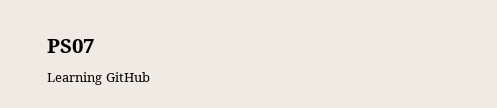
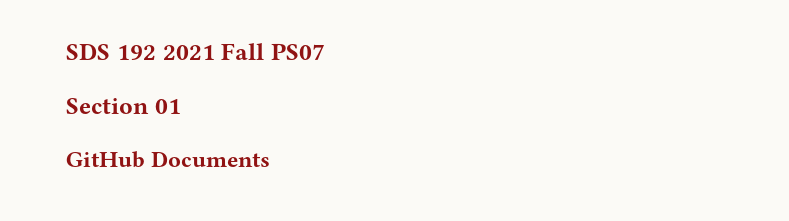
[47,39,94,53] [47,72,150,85] PS07 // Learning GitHub -> [66,43,325,60] [66,98,181,114] [66,151,271,168] SDS 192 2021 Fall PS07 // Section 01 // GitHub Documents

